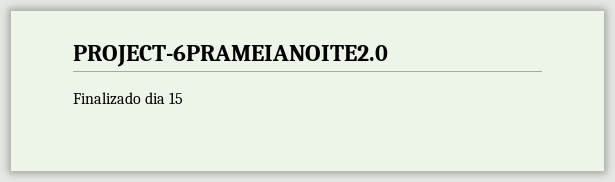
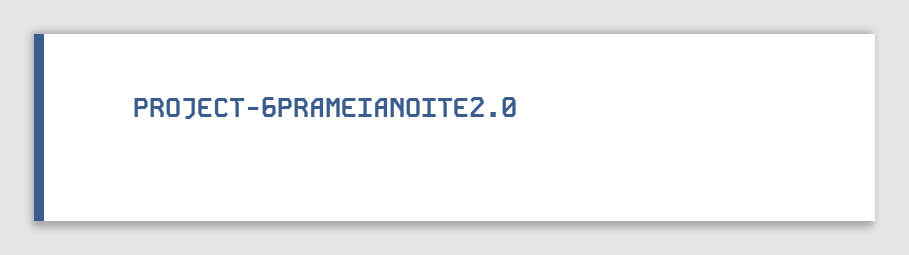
[73,92,184,105] // Finalizado dia 15 -> (517, 108) none

